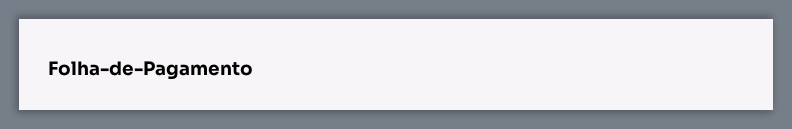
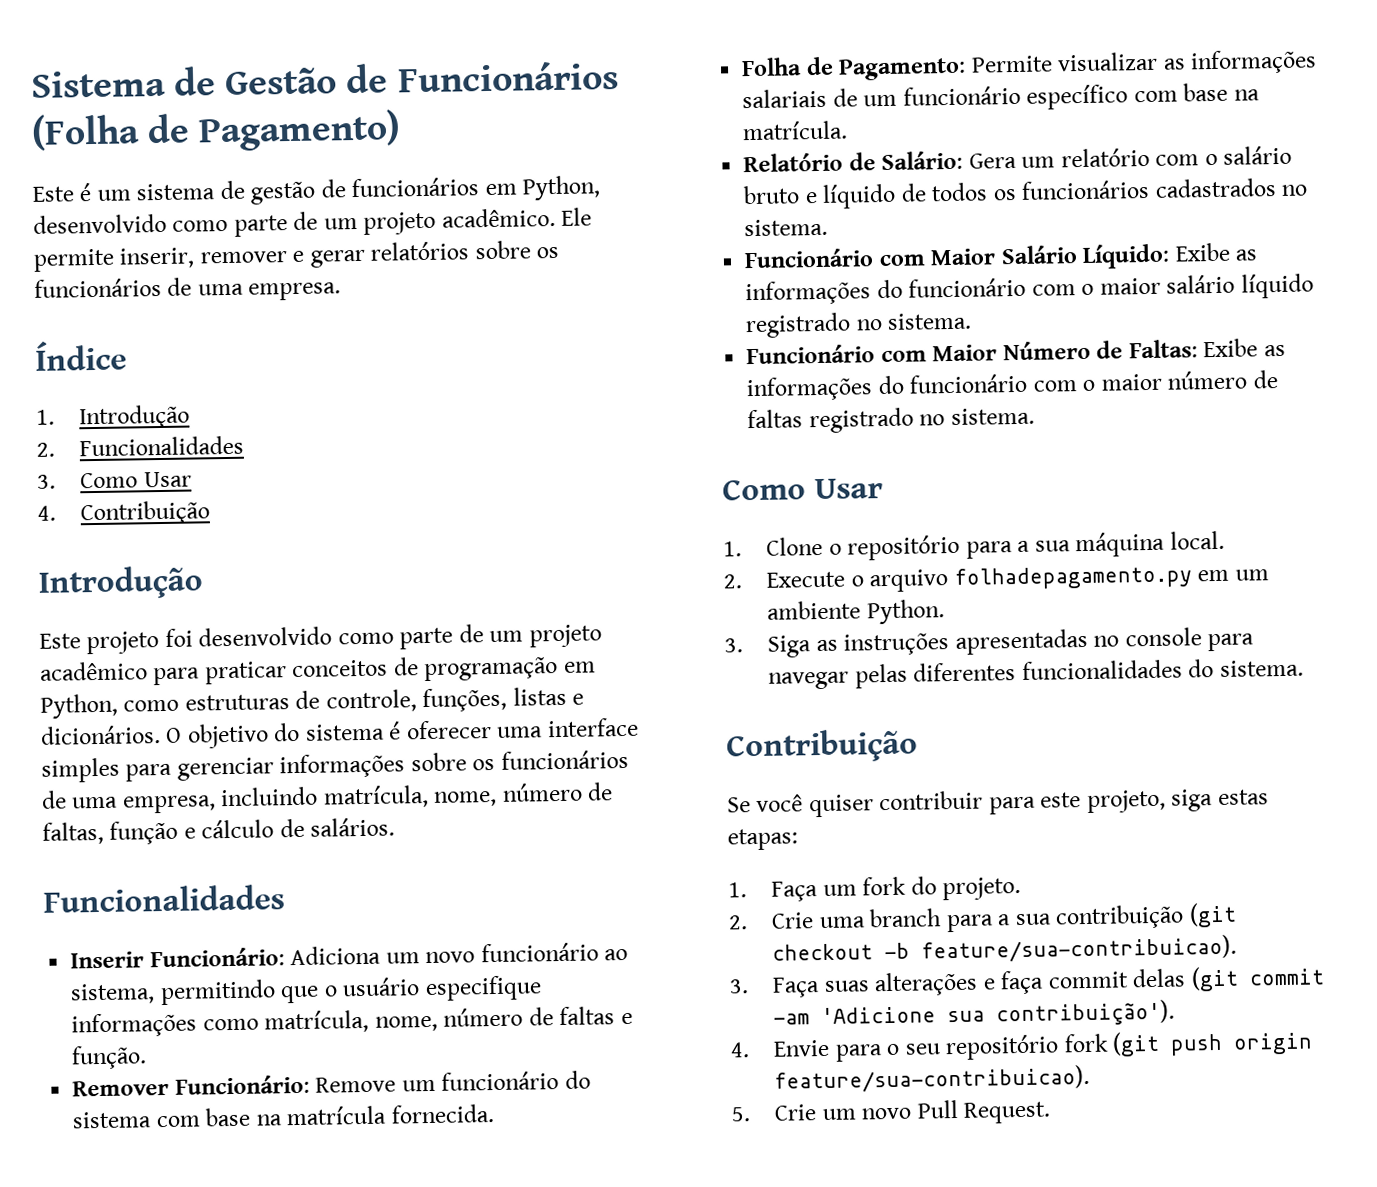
[48,61,253,80] Folha-de-Pagamento -> [31,61,619,98] [31,109,402,152] [32,175,602,205] [33,207,593,237] [33,240,560,272] [34,277,342,301] [35,339,127,371] [36,404,191,430] [36,435,245,457] [37,471,192,489] [37,500,211,526] [38,565,204,600] [39,624,602,655] [39,656,596,686] [40,686,585,719] [40,717,639,749] [41,749,629,783] [41,782,614,814] [42,817,396,845] [43,884,285,913] [70,942,629,969] [70,975,542,1006] [71,1006,633,1038] [71,1045,148,1070] [72,1070,591,1097] [72,1104,495,1129] [741,49,1318,81] [742,82,1260,110] [742,120,849,141] [743,145,1293,173] [743,178,1309,209] [744,218,829,237] [744,242,1259,269] [745,273,1314,306] [745,312,973,339] [746,338,1286,365] [746,370,1278,402] [747,407,1035,434] [722,478,883,501] [723,530,1225,561] [723,565,1269,593] [767,599,945,625] [724,627,1255,658] [768,659,1304,690] [726,728,918,764] [727,789,1269,818] [727,828,798,851] [728,876,1022,902] [728,902,1237,933] [772,934,1238,964] [729,966,1325,998] [773,999,1176,1027] [730,1031,1314,1062] [774,1064,1091,1094] [731,1099,1052,1124] Sistema de Gestão de Funcionários (Folha de Pagamento) // Este é um sistema de gestão de funcionários em Python, desenvolvido como parte de um projeto acadêmico. Ele permite inserir, remover e gerar relatórios sobre os funcionários de uma empresa. // Índice // 1. Introdução // 2. Funcionalidades // 3. Como Usar // 4. Contribuição // Introdução // Este projeto foi desenvolvido como parte de um projeto acadêmico para praticar conceitos de programação em Python, como estruturas de controle, funções, listas e dicionários. O objetivo do sistema é oferecer uma interface simples para gerenciar informações sobre os funcionários de uma empresa, incluindo matrícula, nome, número de faltas, função e cálculo de salários. // Funcionalidades // Inserir Funcionário: Adiciona um novo funcionário ao sistema, permitindo que o usuário especifique informações como matrícula, nome, número de faltas e função. // Remover Funcionário: Remove um funcionário do sistema com base na matrícula fornecida. // Folha de Pagamento: Permite visualizar as informações salariais de um funcionário específico com base na matrícula. // Relatório de Salário: Gera um relatório com o salário bruto e líquido de todos os funcionários cadastrados no sistema. // Funcionário com Maior Salário Líquido: Exibe as informações do funcionário com o maior salário líquido registrado no sistema. // Funcionário com Maior Número de Faltas: Exibe as informações do funcionário com o maior número de faltas registrado no sistema. // Como Usar // 1. Clone o repositório para a sua máquina local. // 2. Execute o arquivo folhadepagamento.py em um ambiente Python. // 3. Siga as instruções apresentadas no console para navegar pelas diferentes funcionalidades do sistema. // Contribuição // Se você quiser contribuir para este projeto, siga estas etapas: // 1. Faça um fork do projeto. // 2. Crie uma branch para a sua contribuição (git checkout -b feature/sua-contribuicao). // 3. Faça suas alterações e faça commit delas (git commit -am 'Adicione sua contribuição'). // 4. Envie para o seu repositório fork (git push origin feature/sua-contribuicao). // 5. Crie um novo Pull Request.

